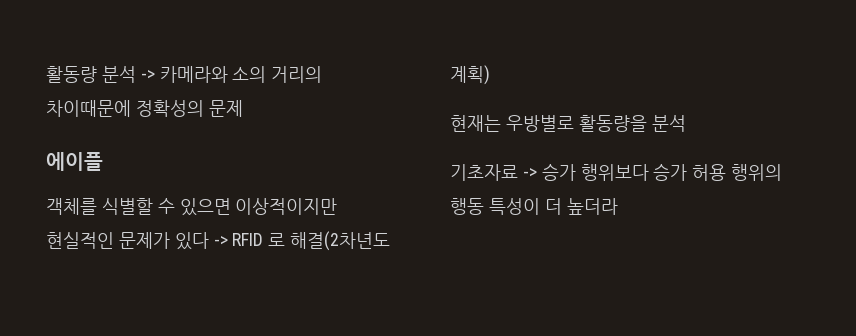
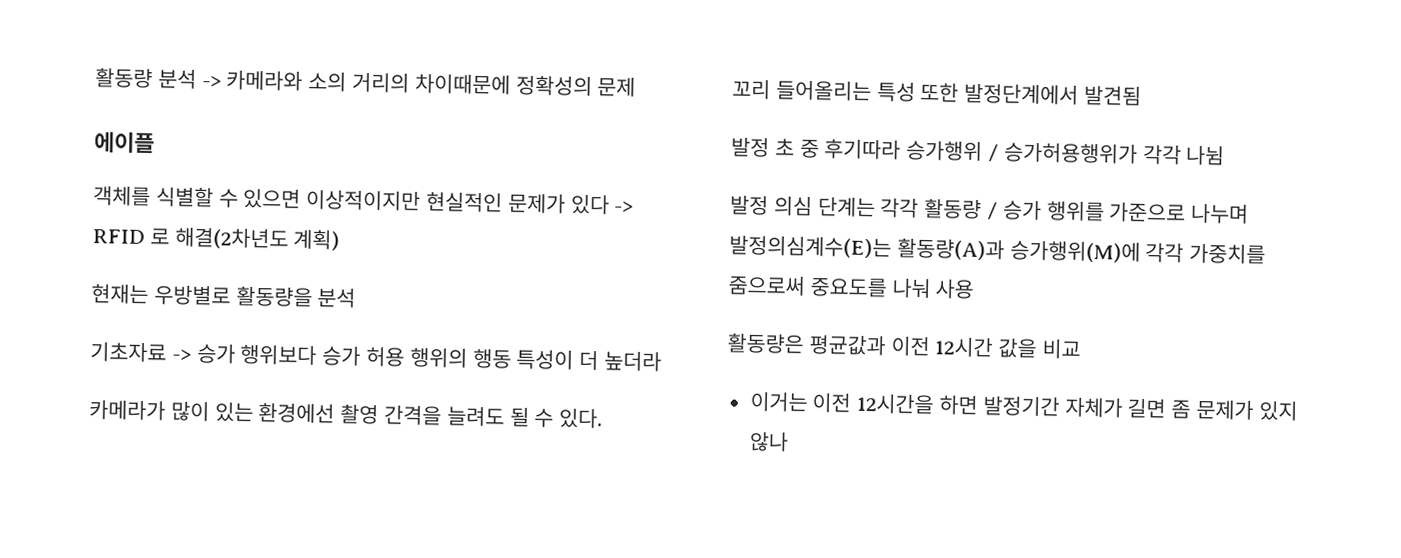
(618, 206) none -> [89,400,604,429] [732,79,1143,106] [731,137,1226,166] [730,195,1250,224] [729,235,1267,265] [728,275,976,299] [727,332,1082,359] [749,391,1298,421] [748,431,789,452] // 카메라가 많이 있는 환경에선 촬영 간격을 늘려도 될 수 있다. // 꼬리 들어올리는 특성 또한 발정단계에서 발견됨 // 발정 초 중 후기따라 승가행위 / 승가허용행위가 각각 나뉨 // 발정 의심 단계는 각각 활동량 / 승가 행위를 가준으로 나누며 발정의심계수(E)는 활동량(A)과 승가행위(M)에 각각 가중치를 줌으로써 중요도를 나눠 사용 // 활동량은 평균값과 이전 12시간 값을 비교 // 이거는 이전 12시간을 하면 발정기간 자체가 길면 좀 문제가 있지 않나

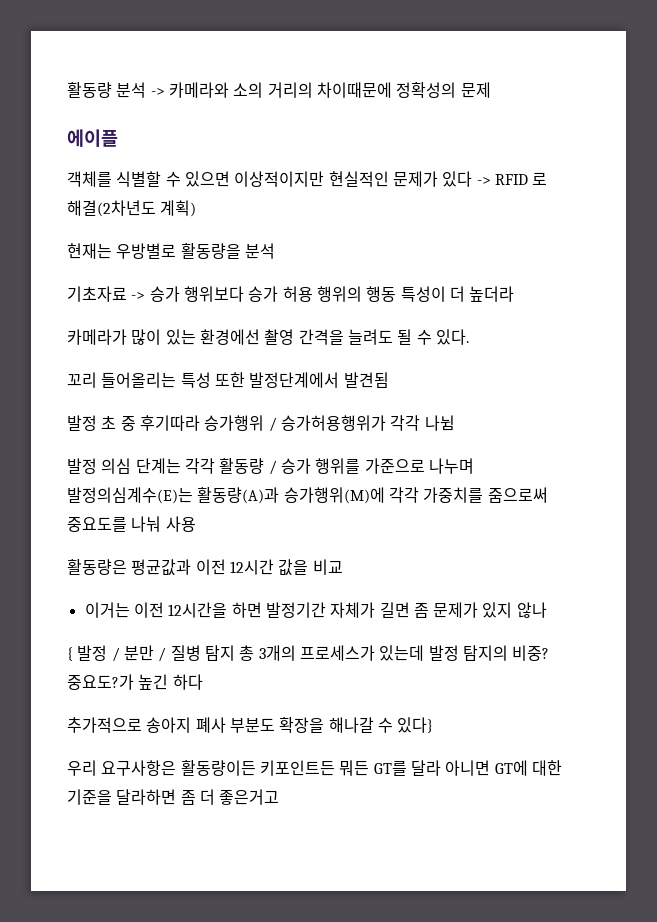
(789, 441) none -> [67,645,550,662] [67,674,203,690] [67,717,434,733] [67,760,562,776] [67,789,280,805] // { 발정 / 분만 / 질병 탐지 총 3개의 프로세스가 있는데 발정 탐지의 비중? 중요도?가 높긴 하다 // 추가적으로 송아지 폐사 부분도 확장을 해나갈 수 있다} // 우리 요구사항은 활동량이든 키포인트든 뭐든 GT를 달라 아니면 GT에 대한 기준을 달라하면 좀 더 좋은거고

